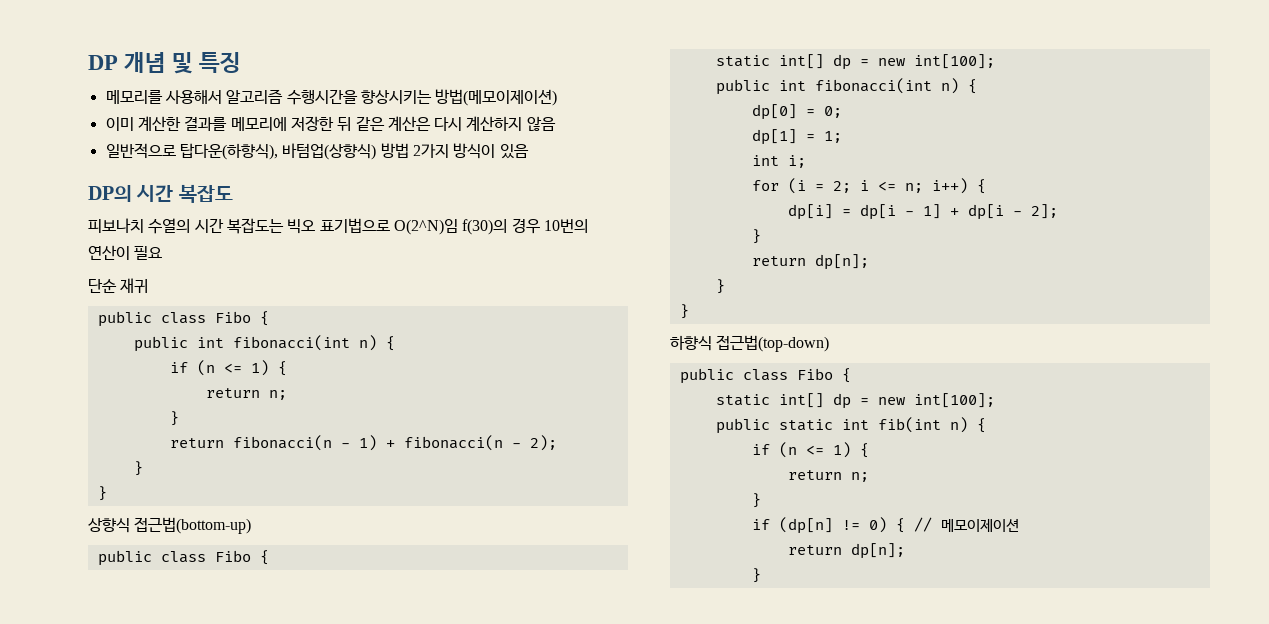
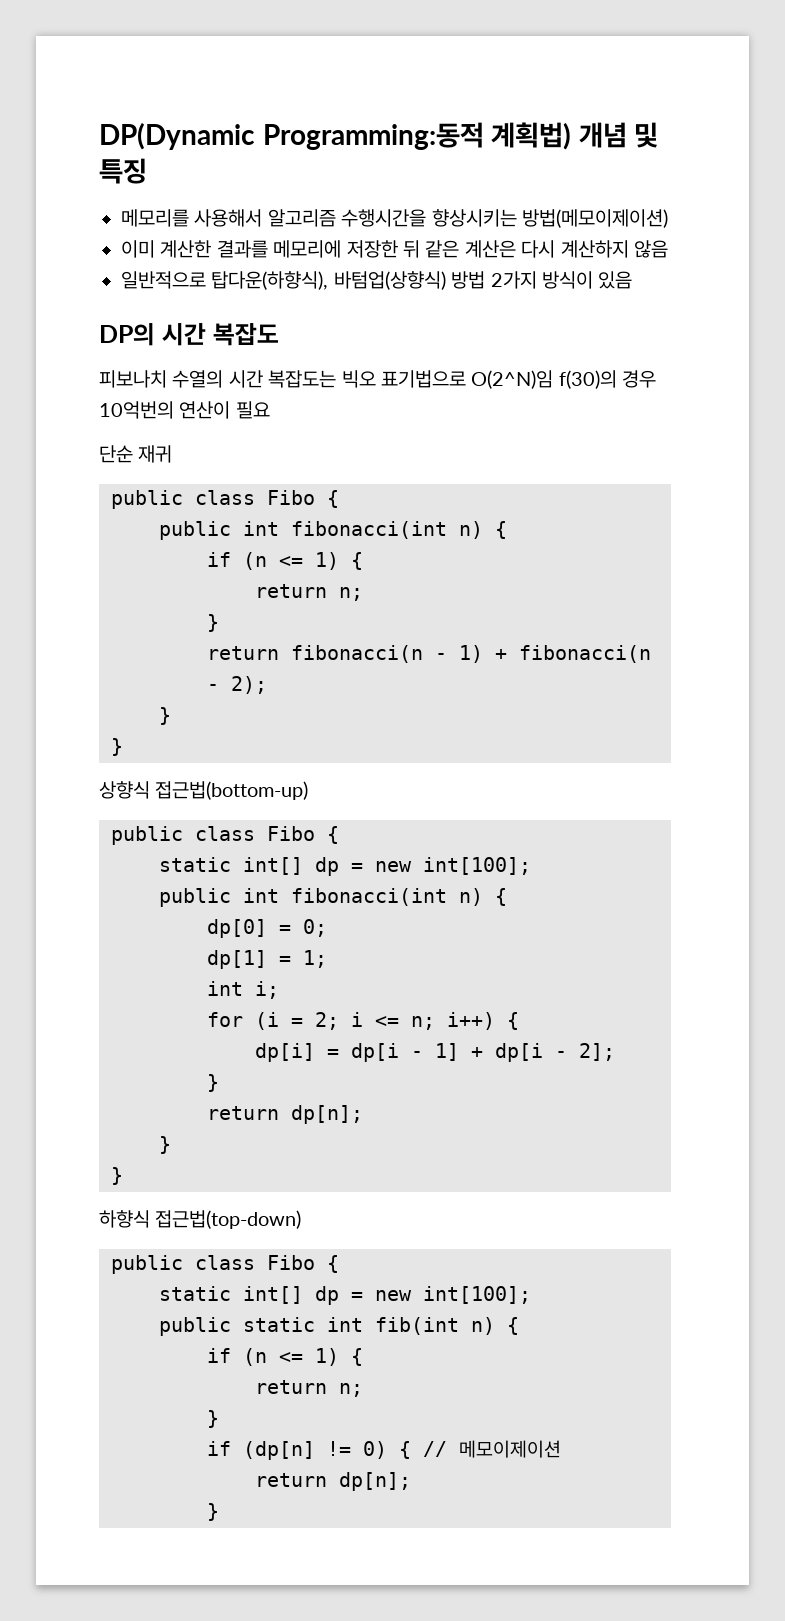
[88,55,118,70] DP -> [99,122,572,150] DP(Dynamic Programming:동적 계획법)
[543,219,588,233] 10번의 -> [99,401,174,419] 10억번의

